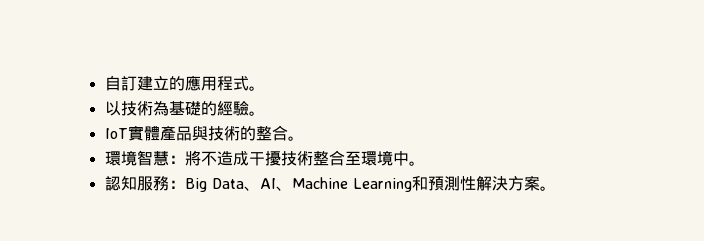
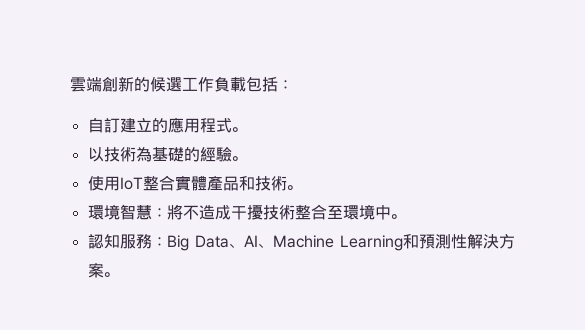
(104, 83) none -> [70,76,293,92] 雲端創新的候選工作負載包括： //
[104,125,288,141] IoT實體產品與技術的整合 -> [87,175,287,191] 使用IoT整合實體產品和技術

